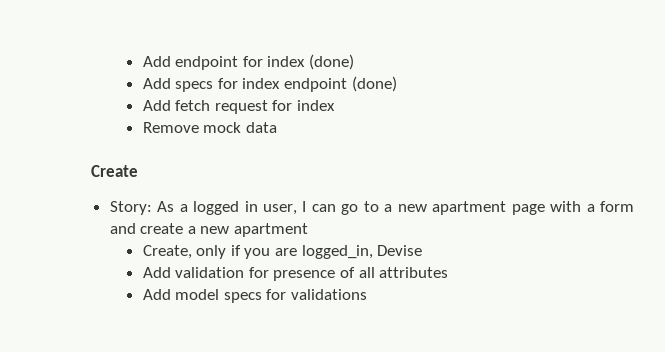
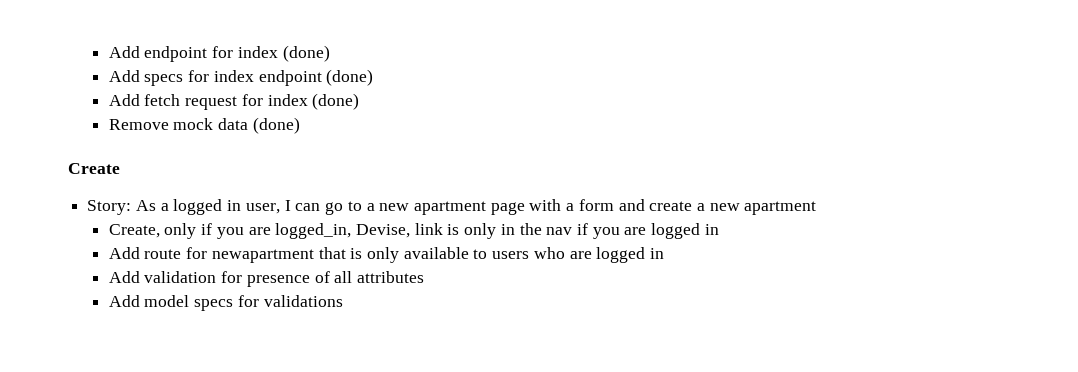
(335, 105) none -> [312,93,360,110] (done)
(277, 127) none -> [252,117,300,134] (done)
[377,245,423,256] Devise -> [355,223,719,239] [108,247,665,263] Devise, link is only in the nav if you are logged in // Add route for newapartment that is only available to users who are logged in

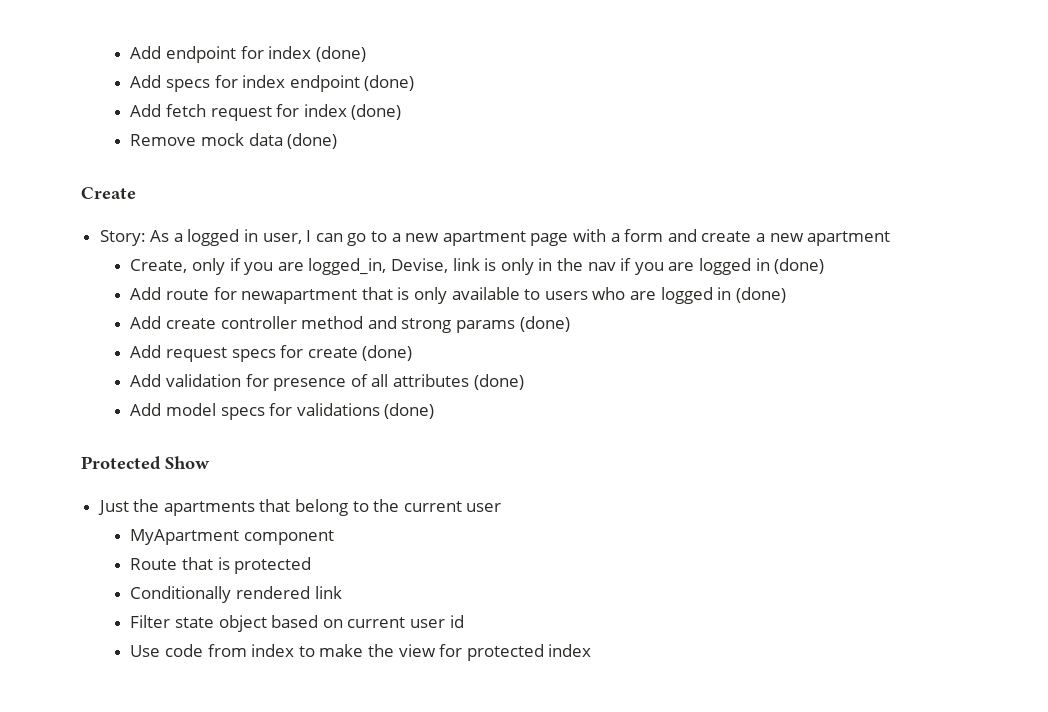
(719, 229) none -> [774,258,825,274] (done)
(665, 253) none -> [735,287,786,303] [130,316,570,333] [130,345,413,362] (done) // Add create controller method and strong params (done) // Add request specs for create (done)
(424, 277) none -> [473,374,524,390] (done)
(343, 301) none -> [384,403,435,419] [81,456,210,470] [97,499,502,516] [130,529,335,545] [130,557,312,574] [130,586,342,603] [130,615,464,632] [130,644,592,661] (done) // Protected Show // Just the apartments that belong to the current user // MyApartment component // Route that is protected // Conditionally rendered link // Filter state object based on current user id // Use code from index to make the view for protected index

